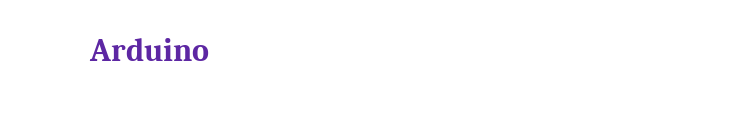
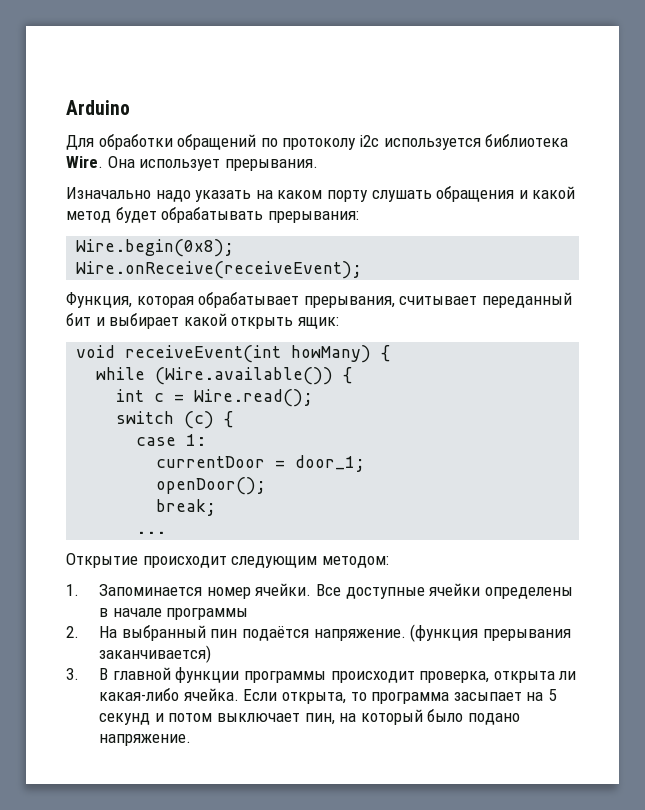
(209, 49) none -> [66,134,569,150] [66,156,318,171] [66,186,576,202] [66,207,359,223] [76,239,235,257] [76,261,363,279] [66,292,572,308] [66,313,339,329] [76,345,391,363] [96,367,353,385] [116,389,314,407] [116,411,234,429] [136,434,207,446] [156,455,366,472] [156,477,267,495] [156,499,217,516] [136,531,167,534] [66,553,389,568] [66,583,573,599] [99,608,249,620] [66,624,571,642] [99,645,212,663] [66,667,577,683] [99,688,557,704] [99,709,520,725] [99,734,192,746] // Для обработки обращений по протоколу i2c используется библиотека Wire. Она использует прерывания. // Изначально надо указать на каком порту слушать обращения и какой метод будет обрабатывать прерывания: // Wire.begin(0x8); // Wire.onReceive(receiveEvent); // Функция, которая обрабатывает прерывания, считывает переданный бит и выбирает какой открыть ящик: // void receiveEvent(int howMany) { // while (Wire.available()) { // int c = Wire.read(); // switch (c) { // case 1: // currentDoor = door_1; // openDoor(); // break; // ... // Открытие происходит следующим методом: // 1. Запоминается номер ячейки. Все доступные ячейки определены в начале программы // 2. На выбранный пин подаётся напряжение. (функция прерывания заканчивается) // 3. В главной функции программы происходит проверка, открыта ли какая-либо ячейка. Если открыта, то программа засыпает на 5 секунд и потом выключает пин, на который было подано напряжение.

